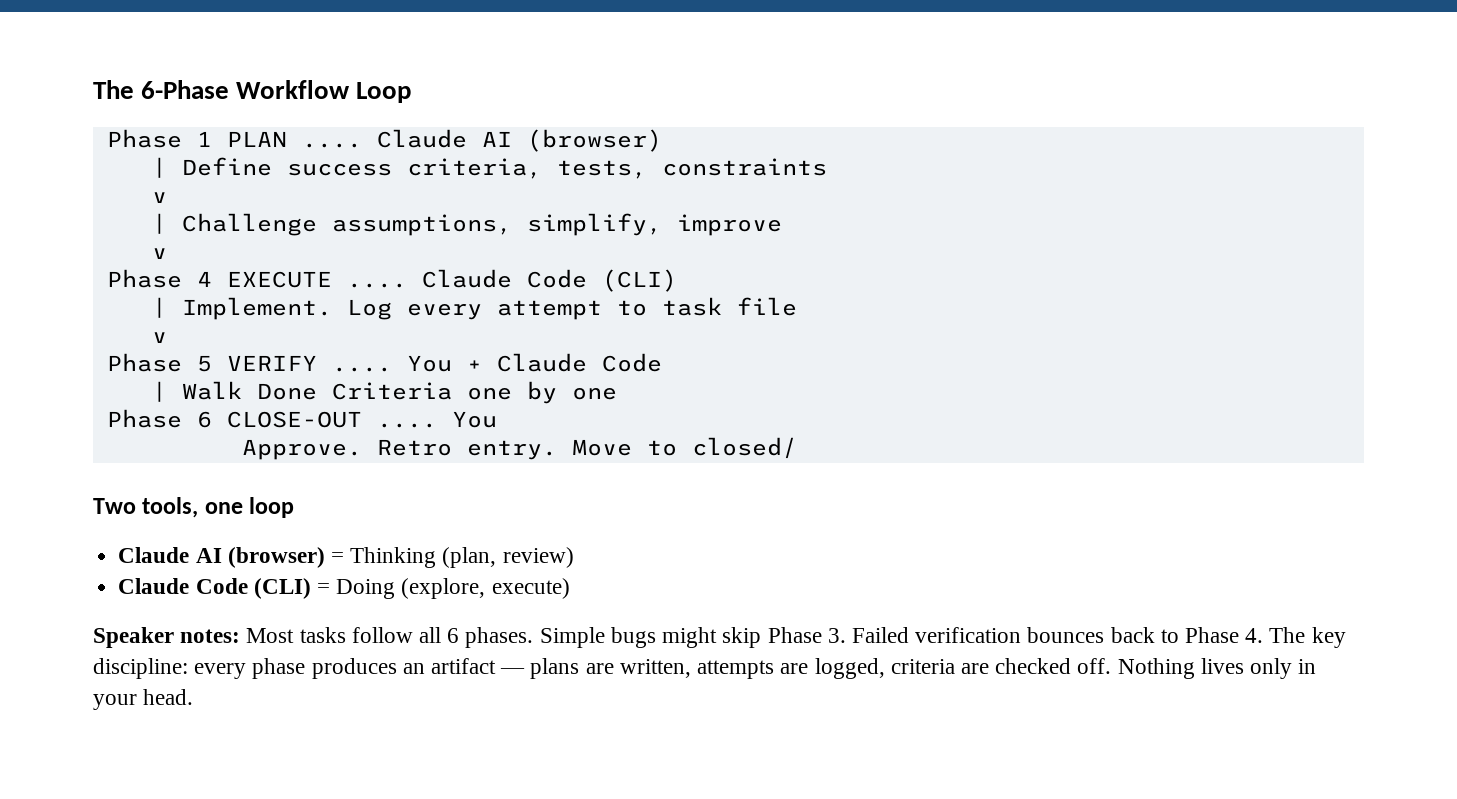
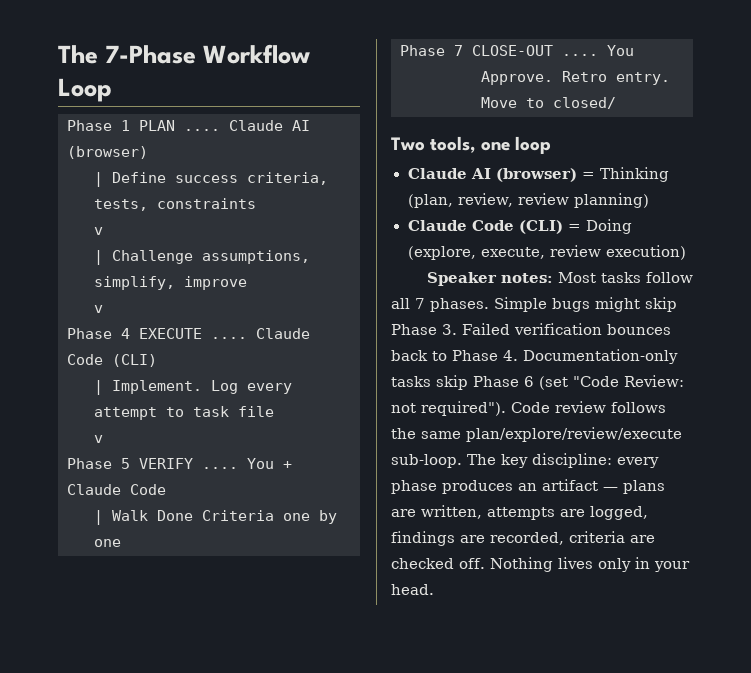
[93,80,230,99] The 6-Phase -> [58,45,197,64] The 7-Phase
[196,411,212,428] 6 -> [454,45,463,56] 7
[502,547,574,568] review) -> [457,193,650,208] review, review planning)
[491,578,570,599] execute) -> [480,245,686,260] execute, review execution)
[447,628,460,643] 6 -> [415,298,425,309] 7
(1264, 635) none -> [523,349,678,364] [391,375,684,390] [391,401,666,416] [391,427,682,442] [391,454,462,468] Documentation-only tasks skip Phase 6 (set "Code Review: not required"). Code review follows the same plan/explore/review/execute sub-loop.
(885, 668) none -> [391,531,564,546] findings are recorded,

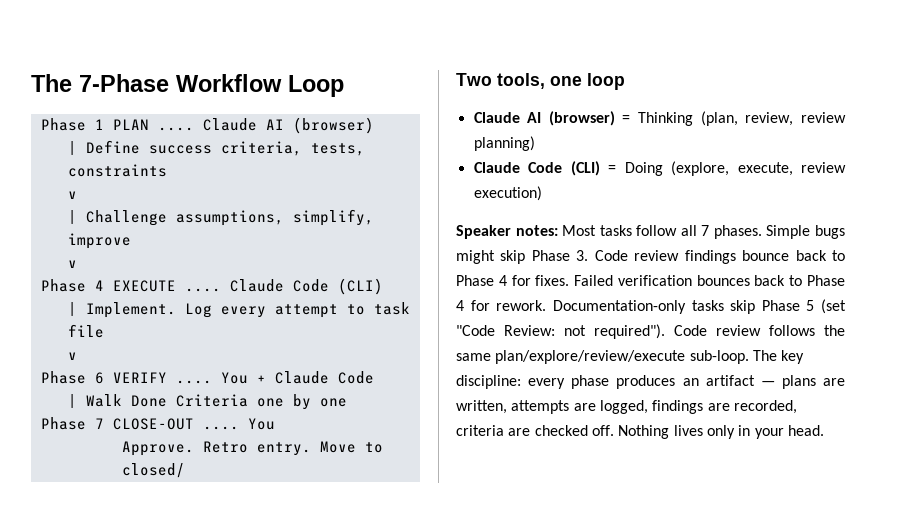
[121,458,130,469] 5 -> [94,372,104,384] 6
(457, 329) none -> [594,250,845,264] [456,275,570,286] Code review findings bounce back to Phase 4 for fixes.
[503,350,518,361] 4. -> [456,300,547,311] 4 for rework.
[524,376,534,387] 6 -> [806,300,815,311] 5

